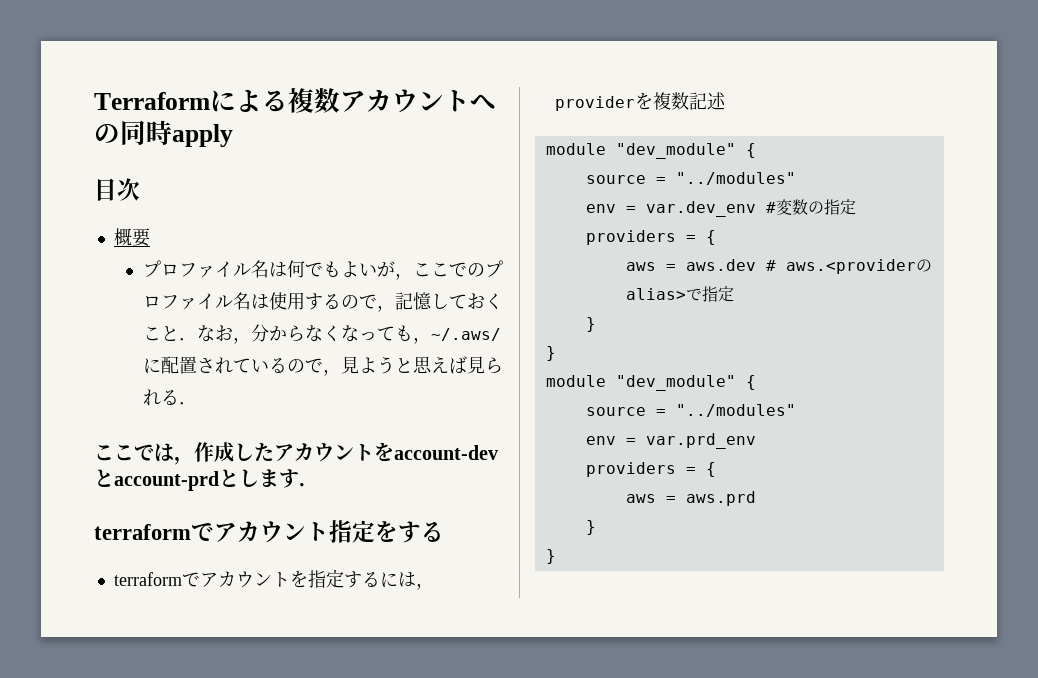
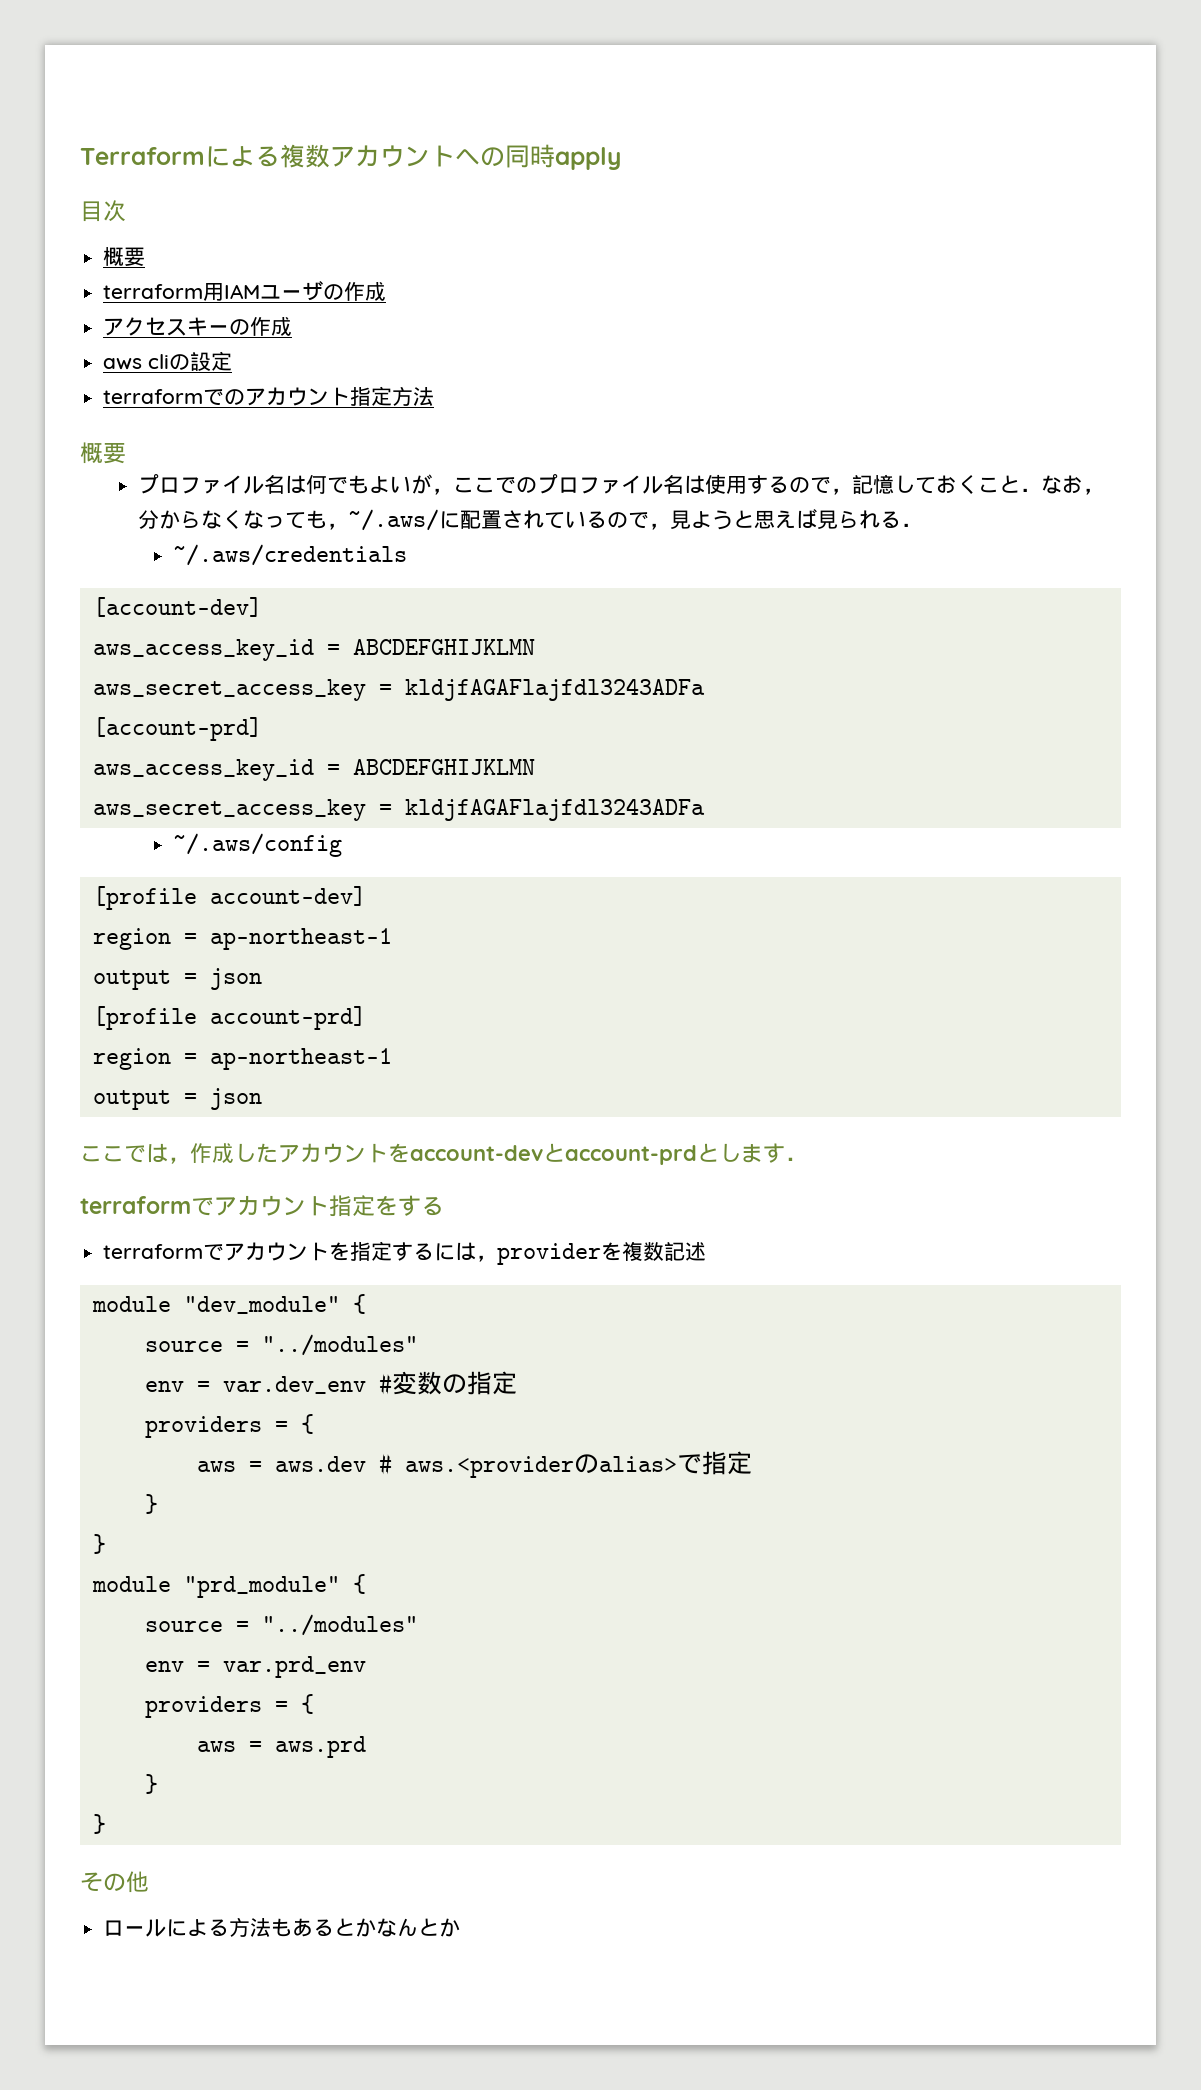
(150, 237) none -> [103,281,387,301] [103,317,293,336] [103,351,233,371] [103,386,435,406] [80,442,126,464] // terraform用IAMユーザの作成 // アクセスキーの作成 // aws cliの設定 // terraformでのアカウント指定方法 // 概要
(197, 403) none -> [172,544,407,566] [92,597,262,617] [92,639,535,661] [92,678,705,701] [92,717,262,741] [92,759,535,781] [92,798,705,821] [172,833,342,857] [92,886,366,910] [92,928,392,950] [92,968,262,990] [92,1006,366,1030] [92,1048,392,1070] [92,1088,262,1110] // ~/.aws/credentials // [account-dev] // aws_access_key_id = ABCDEFGHIJKLMN // aws_secret_access_key = kldjfAGAFlajfdl3243ADFa // [account-prd] // aws_access_key_id = ABCDEFGHIJKLMN // aws_secret_access_key = kldjfAGAFlajfdl3243ADFa // ~/.aws/config // [profile account-dev] // region = ap-northeast-1 // output = json // [profile account-prd] // region = ap-northeast-1 // output = json
[615,375,736,391] "dev_module" -> [183,1576,340,1598] "prd_module"
(556, 556) none -> [80,1871,149,1893] [103,1917,461,1937] // その他 // ロールによる方法もあるとかなんとか

